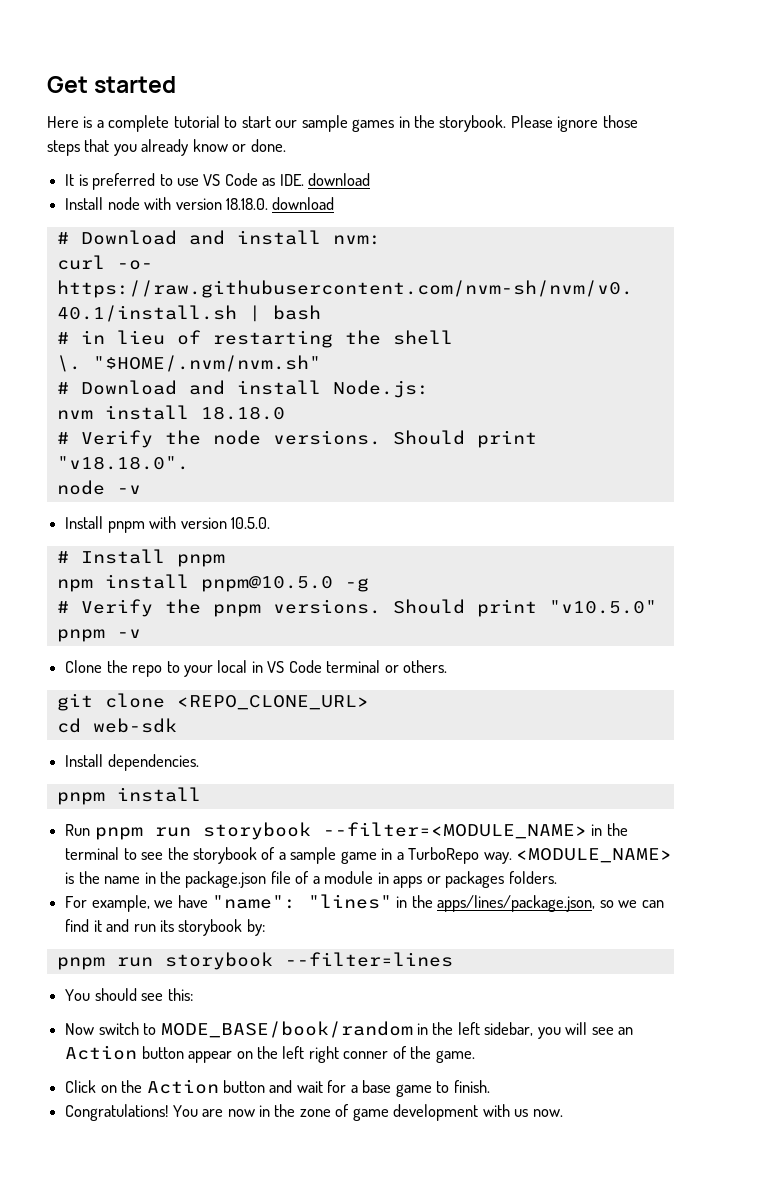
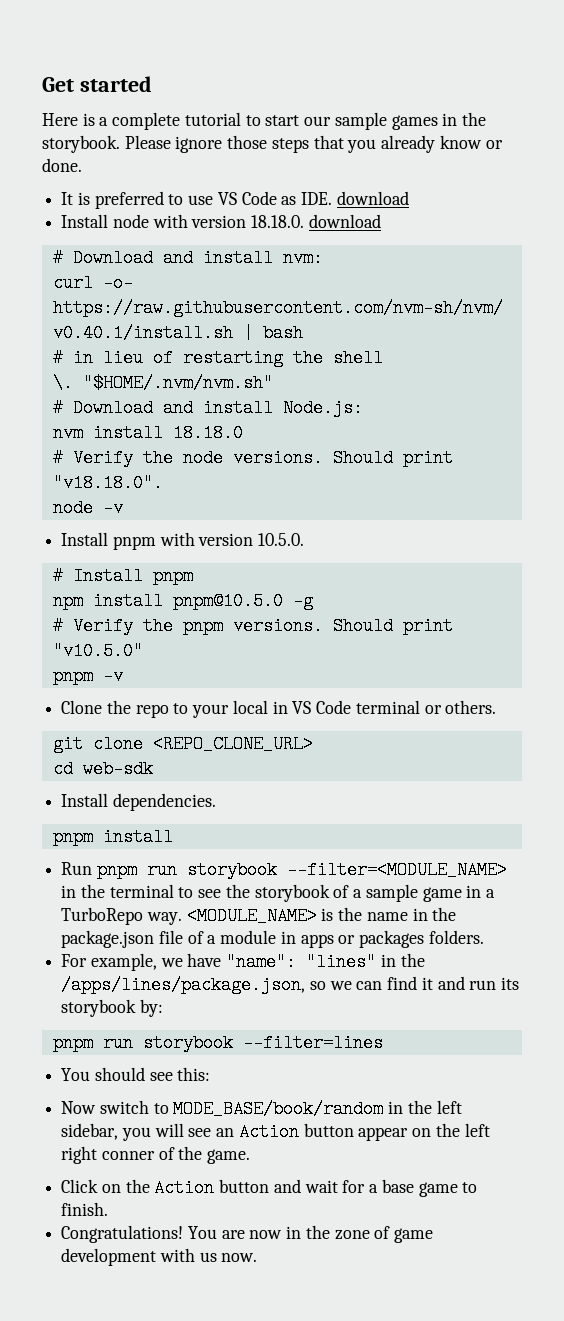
[437,895,596,912] apps/lines/package.json, -> [61,976,306,994] /apps/lines/package.json,

